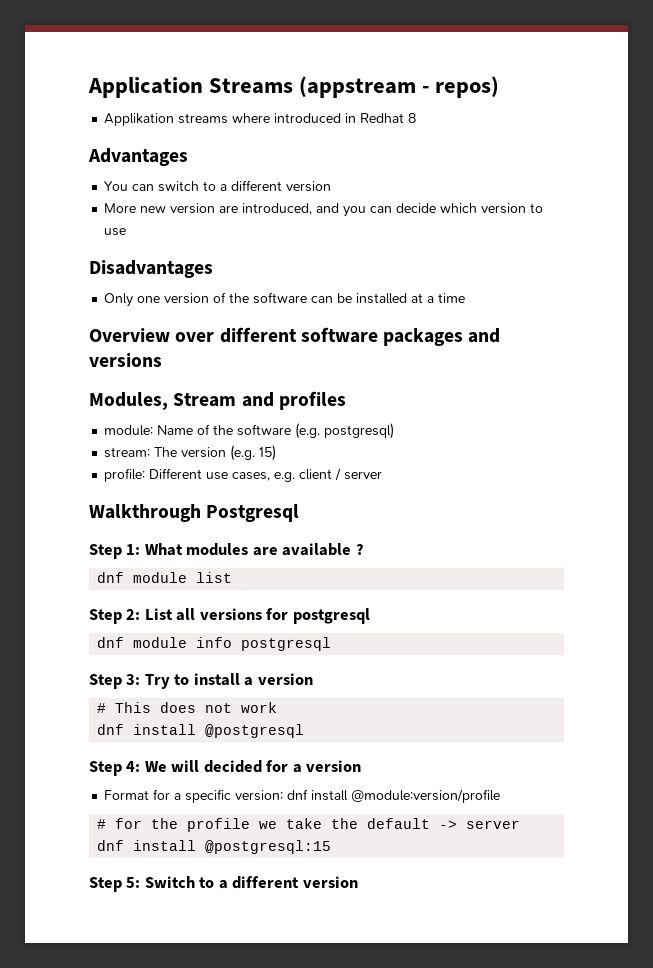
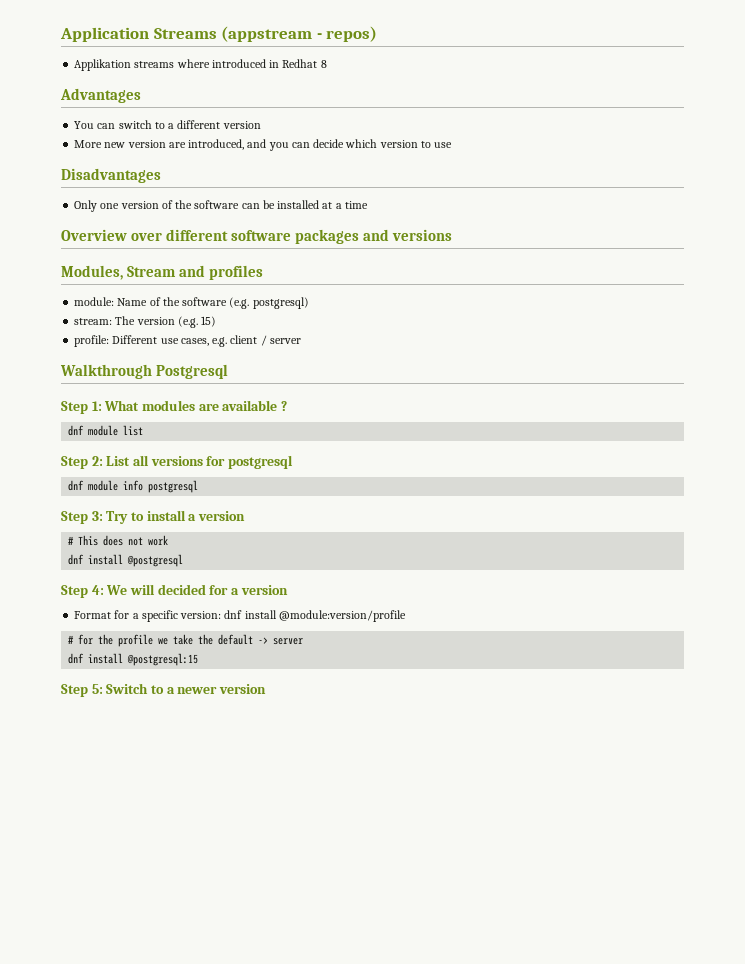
[232,876,300,889] different -> [177,686,218,694] newer

